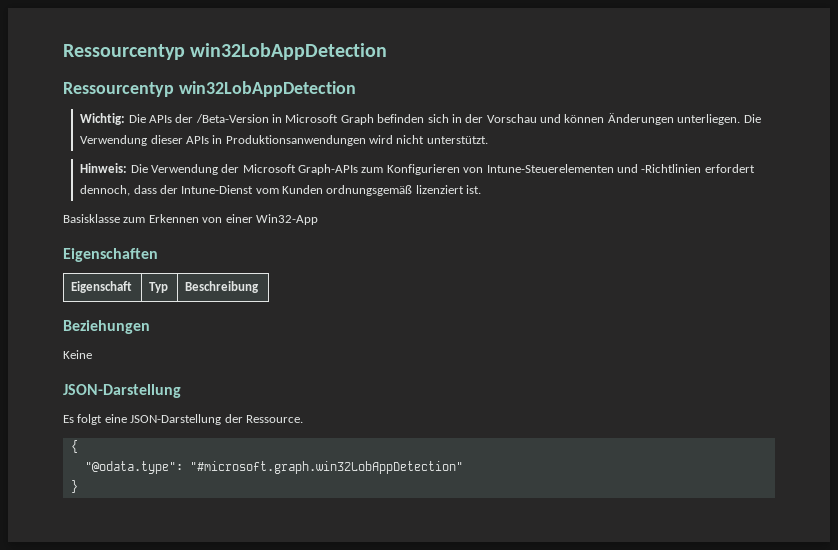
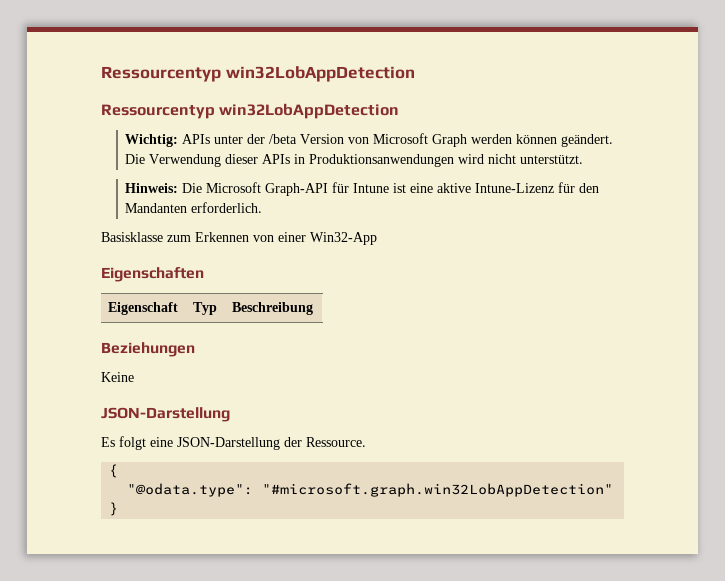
[128,113,741,125] Die APIs der /Beta-Version in Microsoft Graph befinden sich in der Vorschau und können Änderungen unterliegen. -> [182,133,614,147] APIs unter der /beta Version von Microsoft Graph werden können geändert.
[150,164,755,175] [80,185,482,196] Verwendung der Microsoft Graph-APIs zum Konfigurieren von Intune-Steuerelementen und -Richtlinien erfordert dennoch, dass der Intune-Dienst vom Kunden ordnungsgemäß lizenziert ist. -> [206,182,600,196] [125,202,263,213] Microsoft Graph-API für Intune ist eine aktive Intune-Lizenz für den Mandanten erforderlich.

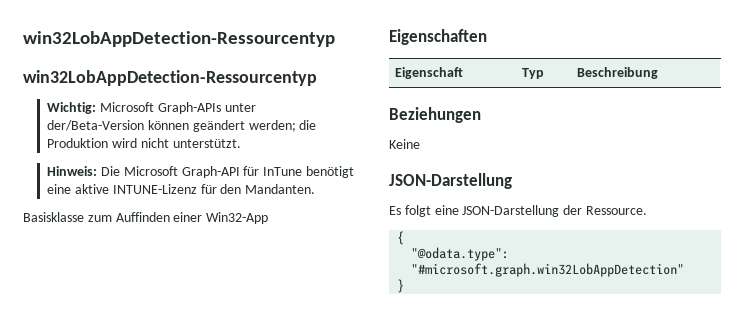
[101,66,415,82] [101,103,400,119] [125,133,614,147] [125,154,455,167] Ressourcentyp win32LobAppDetection // Ressourcentyp win32LobAppDetection // Wichtig: APIs unter der /beta Version von Microsoft Graph werden können geändert. Die Verwendung dieser APIs in Produktionsanwendungen -> [23,31,335,47] [23,70,317,86] [47,102,256,114] [47,120,317,132] [47,138,109,148] win32LobAppDetection-Ressourcentyp // win32LobAppDetection-Ressourcentyp // Wichtig: Microsoft Graph-APIs unter der/Beta-Version können geändert werden; die Produktion
[353,183,407,193] Intune ist -> [263,166,354,178] InTune benötigt
[475,183,555,193] Intune-Lizenz -> [112,184,197,194] INTUNE-Lizenz
[125,202,263,213] Mandanten erforderlich. -> [245,184,316,194] Mandanten.
[195,232,274,242] Erkennen von -> [115,212,170,222] Auffinden

